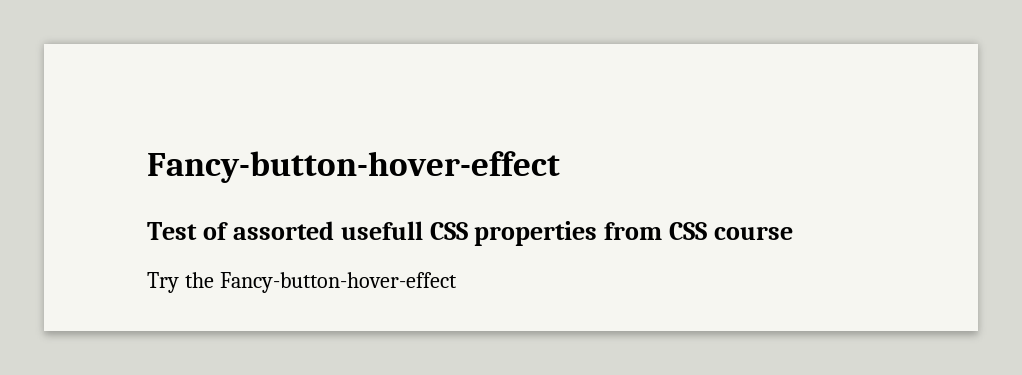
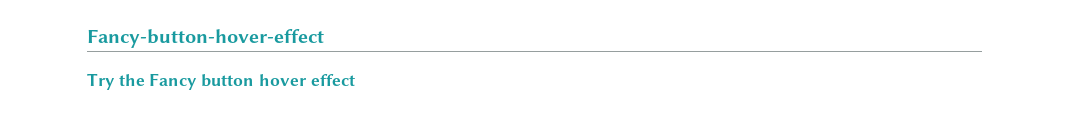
[147,221,794,246] [147,272,457,293] Test of assorted usefull CSS properties from CSS course // Try the Fancy-button-hover-effect -> [87,73,355,90] Try the Fancy button hover effect

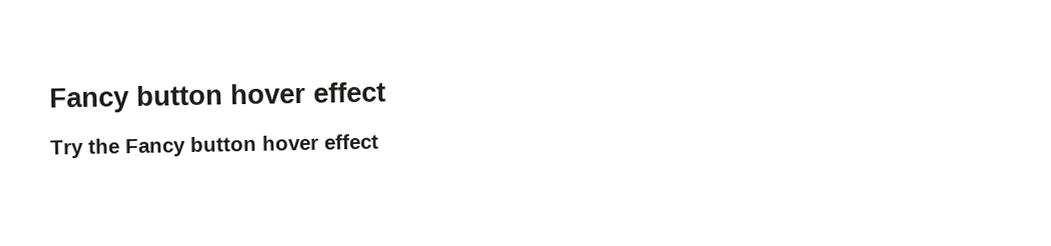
[87,29,324,48] Fancy-button-hover-effect -> [49,81,386,114] Fancy button hover effect

